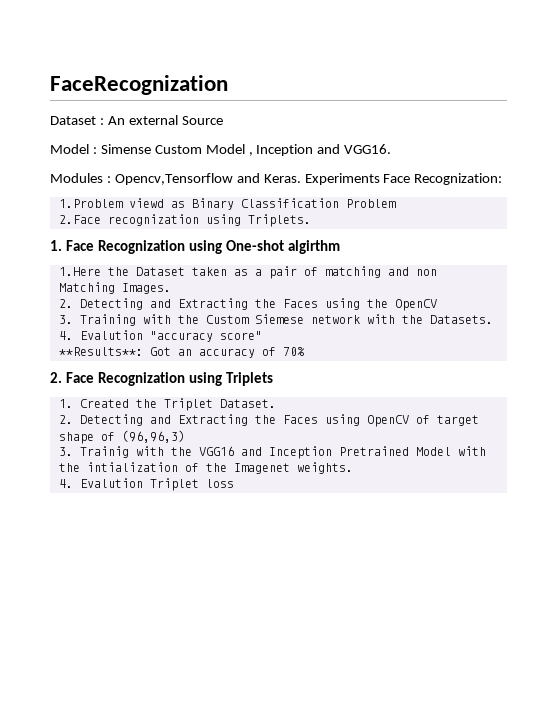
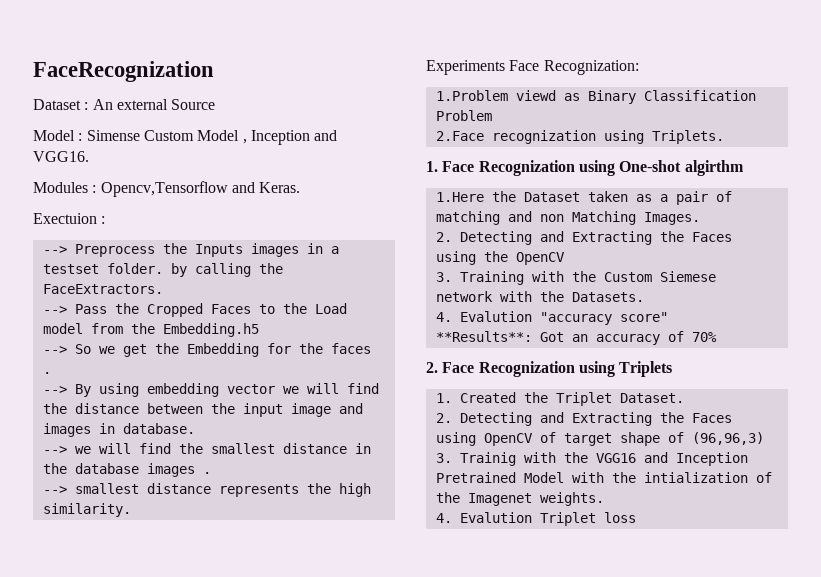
(301, 178) none -> [33,213,106,224] [42,243,339,257] [42,263,283,277] [42,284,163,294] [42,303,347,317] [42,323,259,337] [42,343,371,357] [42,372,51,374] [42,383,379,397] [42,403,363,417] [42,423,195,437] [42,443,371,454] [42,463,211,477] [42,483,371,497] [42,503,131,517] // Exectuion : // --> Preprocess the Inputs images in a testset folder. by calling the FaceExtractors. // --> Pass the Cropped Faces to the Load model from the Embedding.h5 // --> So we get the Embedding for the faces . // --> By using embedding vector we will find the distance between the input image and images in database. // --> we will find the smallest distance in the database images . // --> smallest distance represents the high similarity. //

